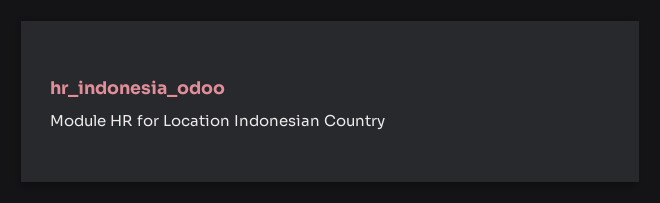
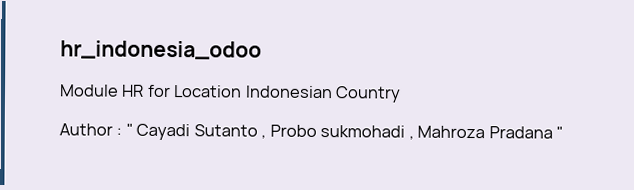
(386, 122) none -> [59,123,564,141] // Author : " Cayadi Sutanto , Probo sukmohadi , Mahroza Pradana "

